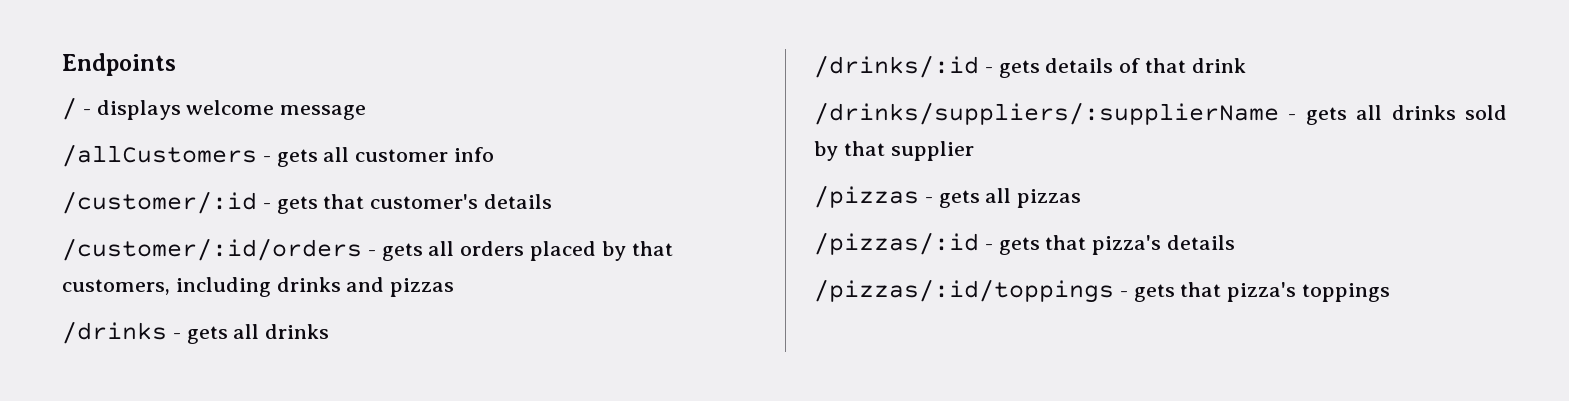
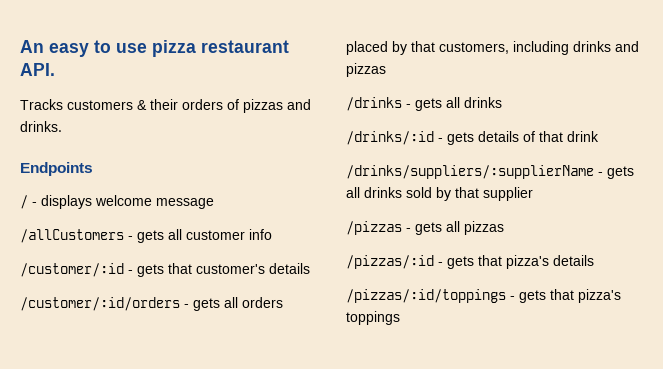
(62, 64) none -> [20,40,289,57] [20,63,55,76] [20,99,311,113] [20,121,62,132] An easy to use pizza restaurant API. // Tracks customers & their orders of pizzas and drinks. //

